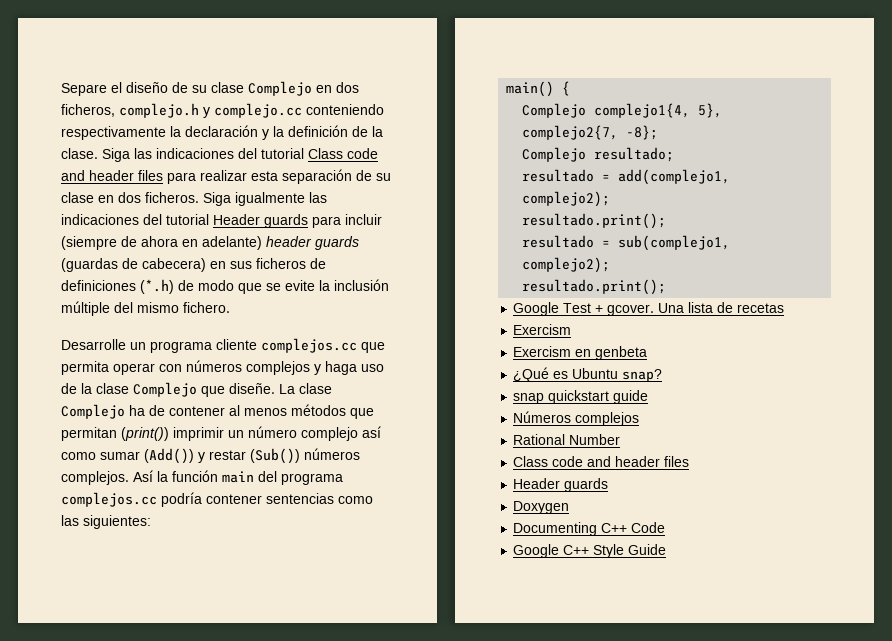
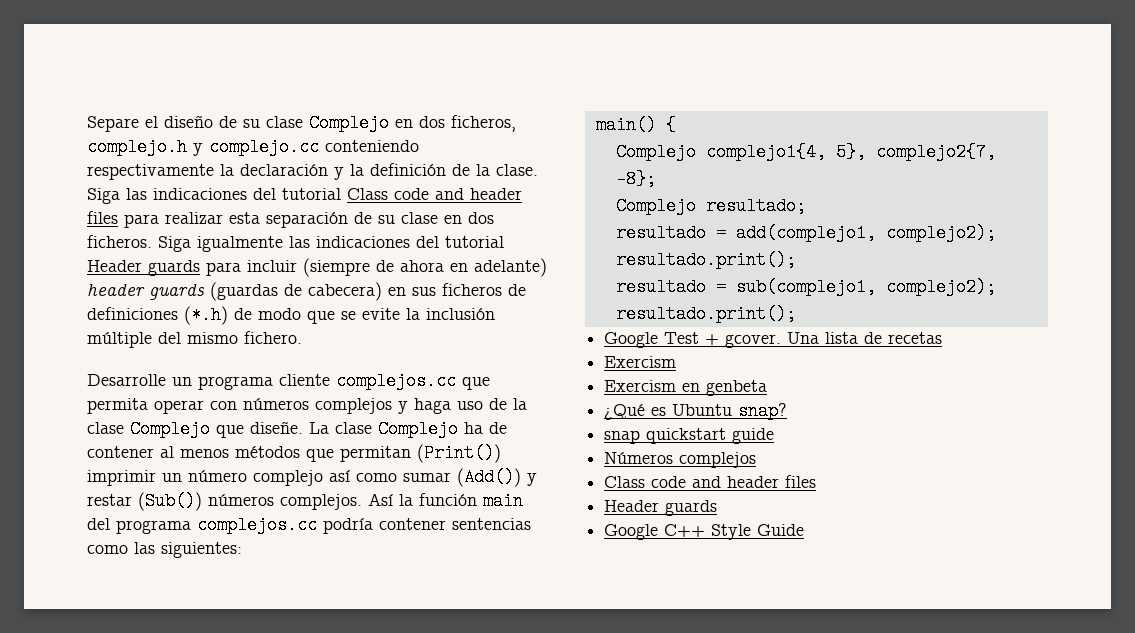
[121,427,169,441] (print()) -> [417,444,501,463] (Print())
[513,434,621,445] // Rational Number -> (757, 460) none
[513,501,570,514] [513,522,666,536] // Doxygen // Documenting C++ Code -> (718, 508) none

